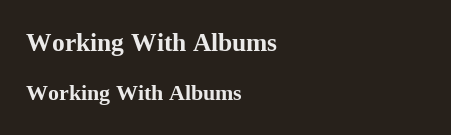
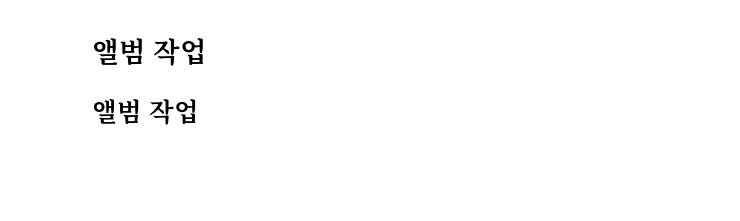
[26,33,277,56] [26,85,242,105] Working With Albums // Working With Albums -> [92,38,208,66] [92,99,199,125] 앨범 작업 // 앨범 작업

